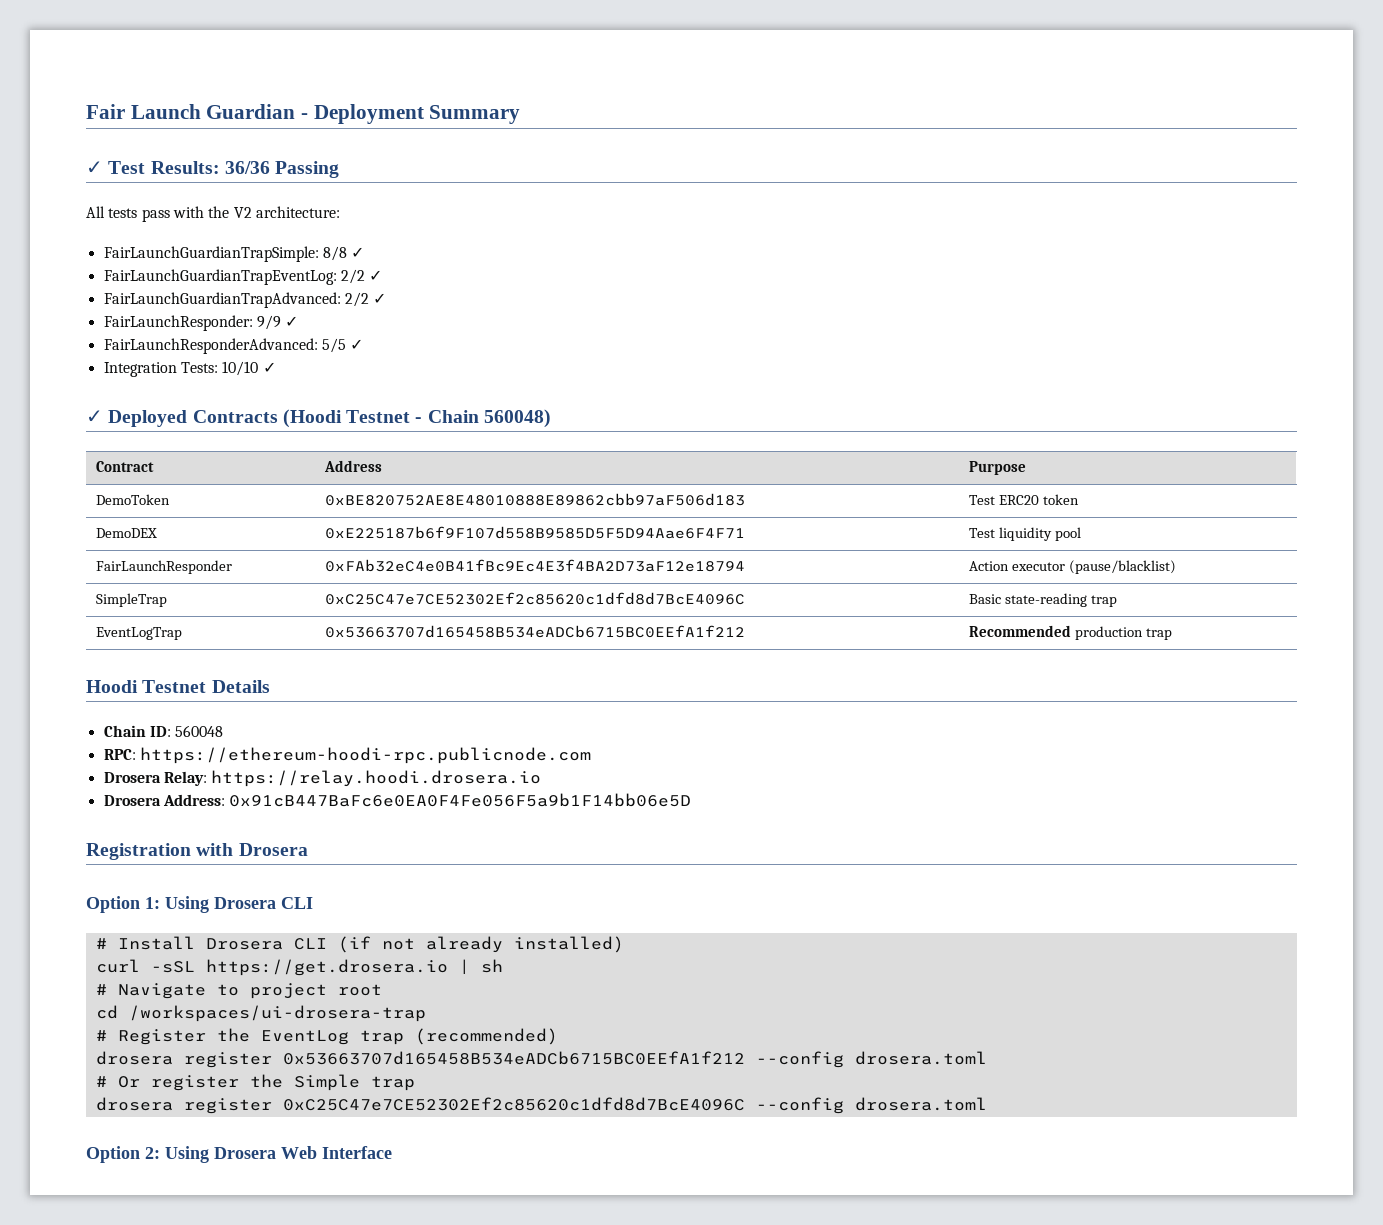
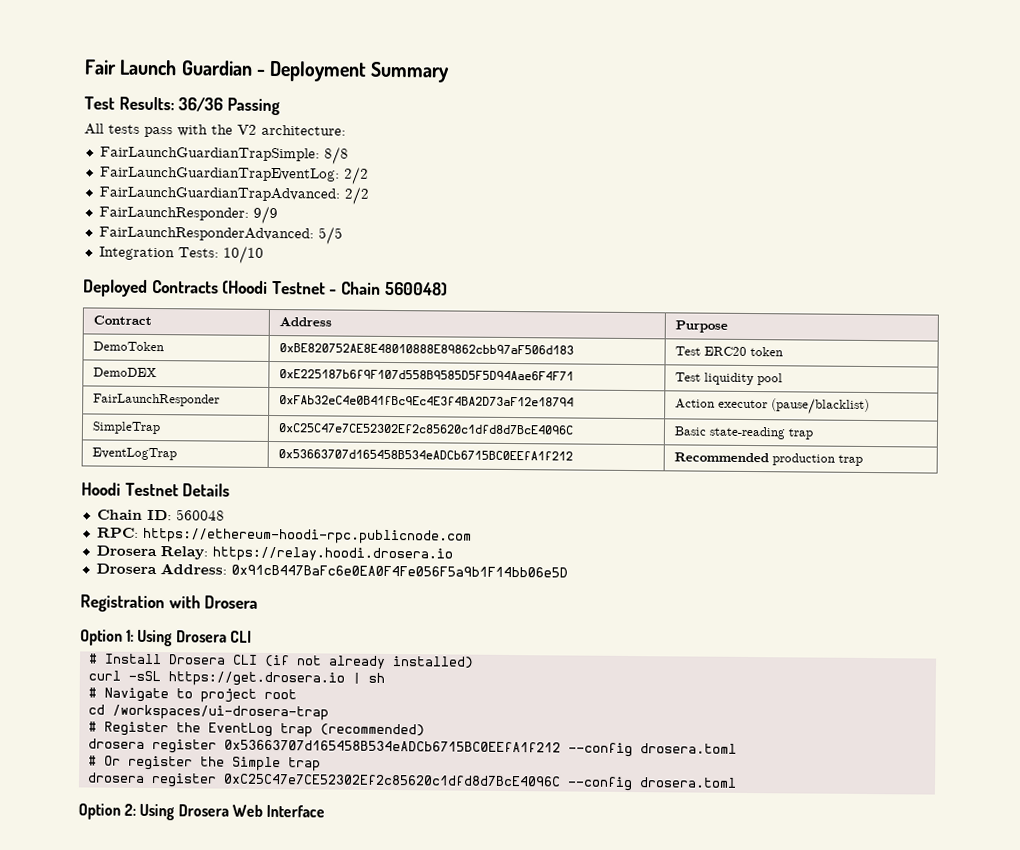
[86,161,103,174] ✓ -> (451, 72) none
[351,247,365,258] ✓ -> (349, 155) none
[369,270,383,281] ✓ -> (369, 175) none
[373,293,387,304] ✓ -> (369, 195) none
[285,316,299,327] ✓ -> (278, 215) none
[350,339,364,350] ✓ -> (343, 235) none
[262,362,276,373] [86,410,103,423] ✓ // ✓ -> (264, 254) //

